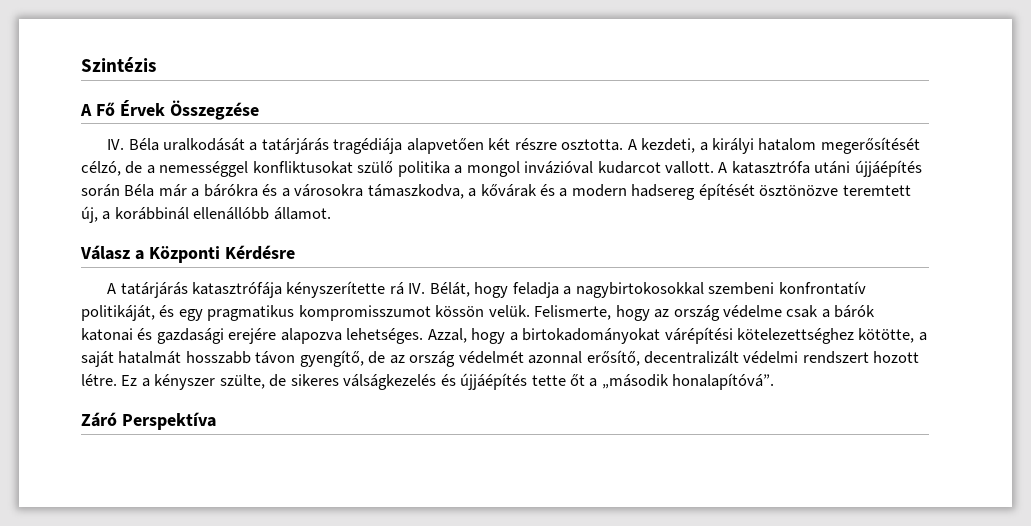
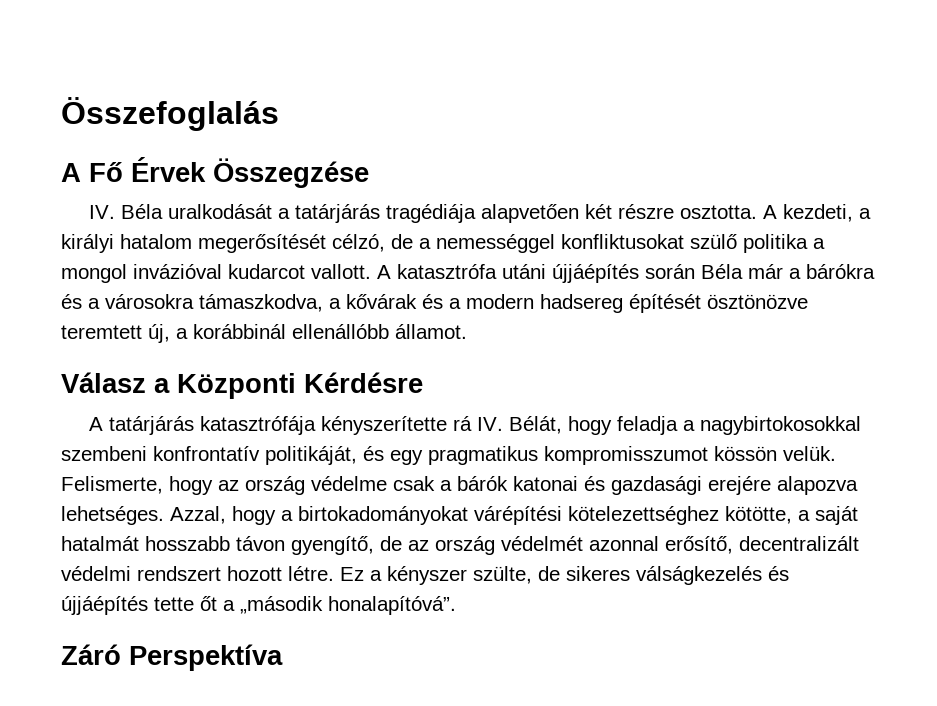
[81,57,156,72] Szintézis -> [61,97,279,131] Összefoglalás

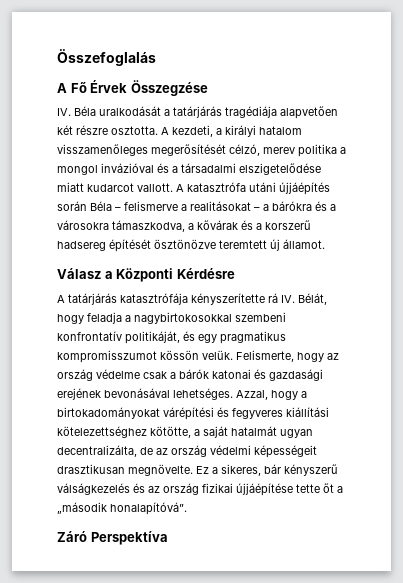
(192, 241) none -> [57,144,148,156] visszamenőleges
[391,234,825,253] [61,264,222,283] de a nemességgel konfliktusokat szülő politika a mongol invázióval -> [263,144,346,157] [57,163,321,175] [57,182,84,192] merev politika a mongol invázióval és a társadalmi elszigetelődése miatt
[748,264,783,279] már -> [115,201,260,211] – felismerve a realitásokat –
[466,294,534,309] modern -> [265,220,311,230] korszerű
[148,324,389,343] új, a korábbinál ellenállóbb -> [270,239,280,251] új
[708,476,858,495] erejére alapozva -> [57,388,170,400] erejének bevonásával
(562, 515) none -> [217,407,329,419] és fegyveres kiállítási
[145,536,859,555] [61,566,789,585] [61,596,148,615] hosszabb távon gyengítő, de az ország védelmét azonnal erősítő, decentralizált védelmi rendszert hozott létre. Ez a kényszer szülte, de sikeres válságkezelés és újjáépítés -> [280,429,313,438] [57,445,317,458] [57,464,338,476] [57,483,293,496] ugyan decentralizálta, de az ország védelmi képességeit drasztikusan megnövelte. Ez a sikeres, bár kényszerű válságkezelés és az ország fizikai újjáépítése

